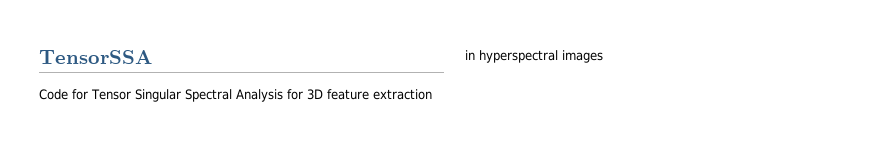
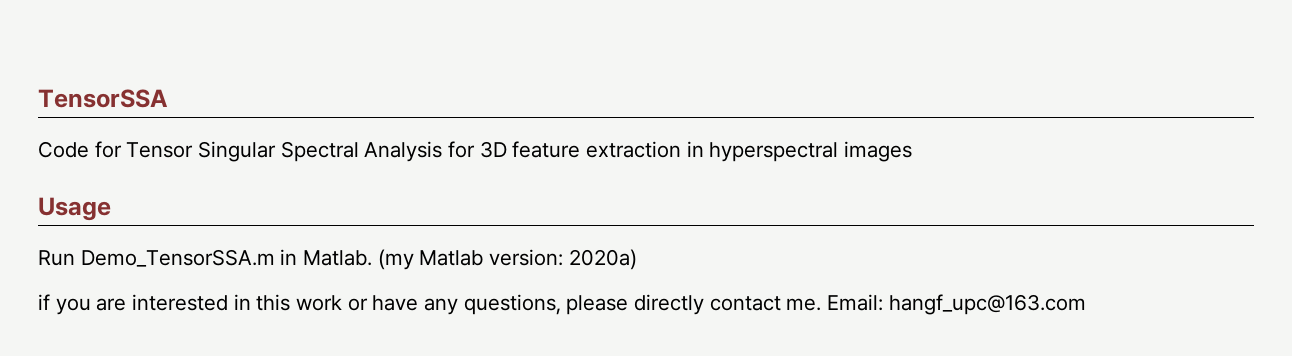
(603, 56) none -> [38,197,111,221] [38,249,637,270] [38,294,1086,315] // Usage // Run Demo_TensorSSA.m in Matlab. (my Matlab version: 2020a) // if you are interested in this work or have any questions, please directly contact me. Email: hangf_upc@163.com

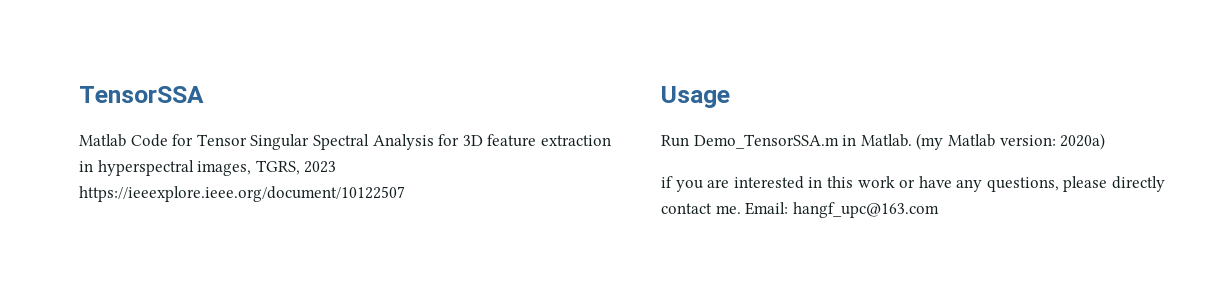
(168, 98) none -> [79,134,126,147] Matlab
[844,141,913,162] images -> [197,160,337,176] [79,186,405,202] images, TGRS, 2023 https://ieeexplore.ieee.org/document/10122507

